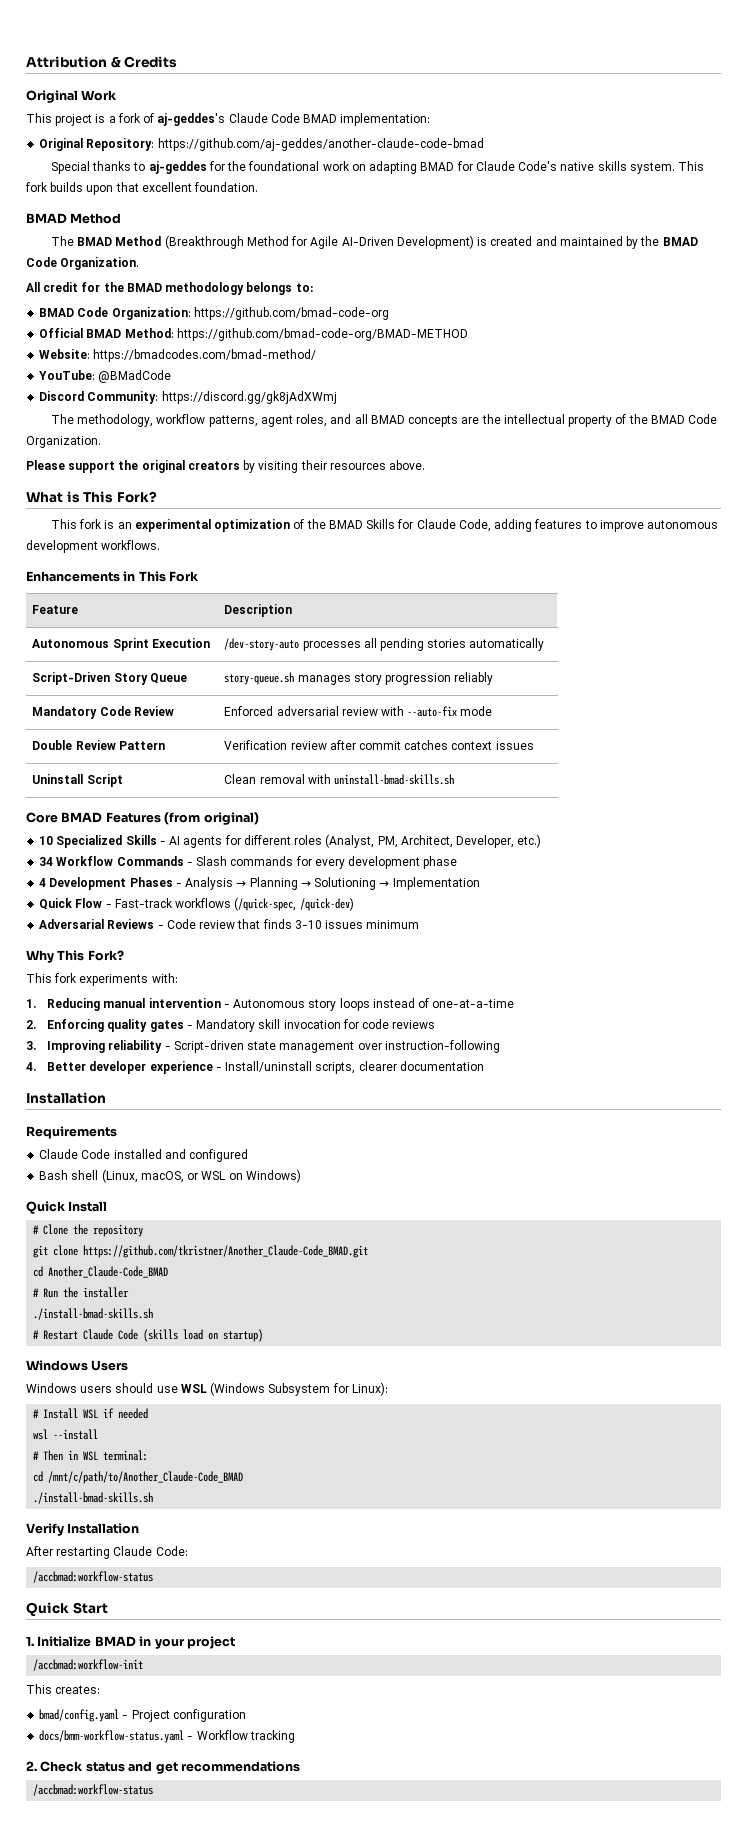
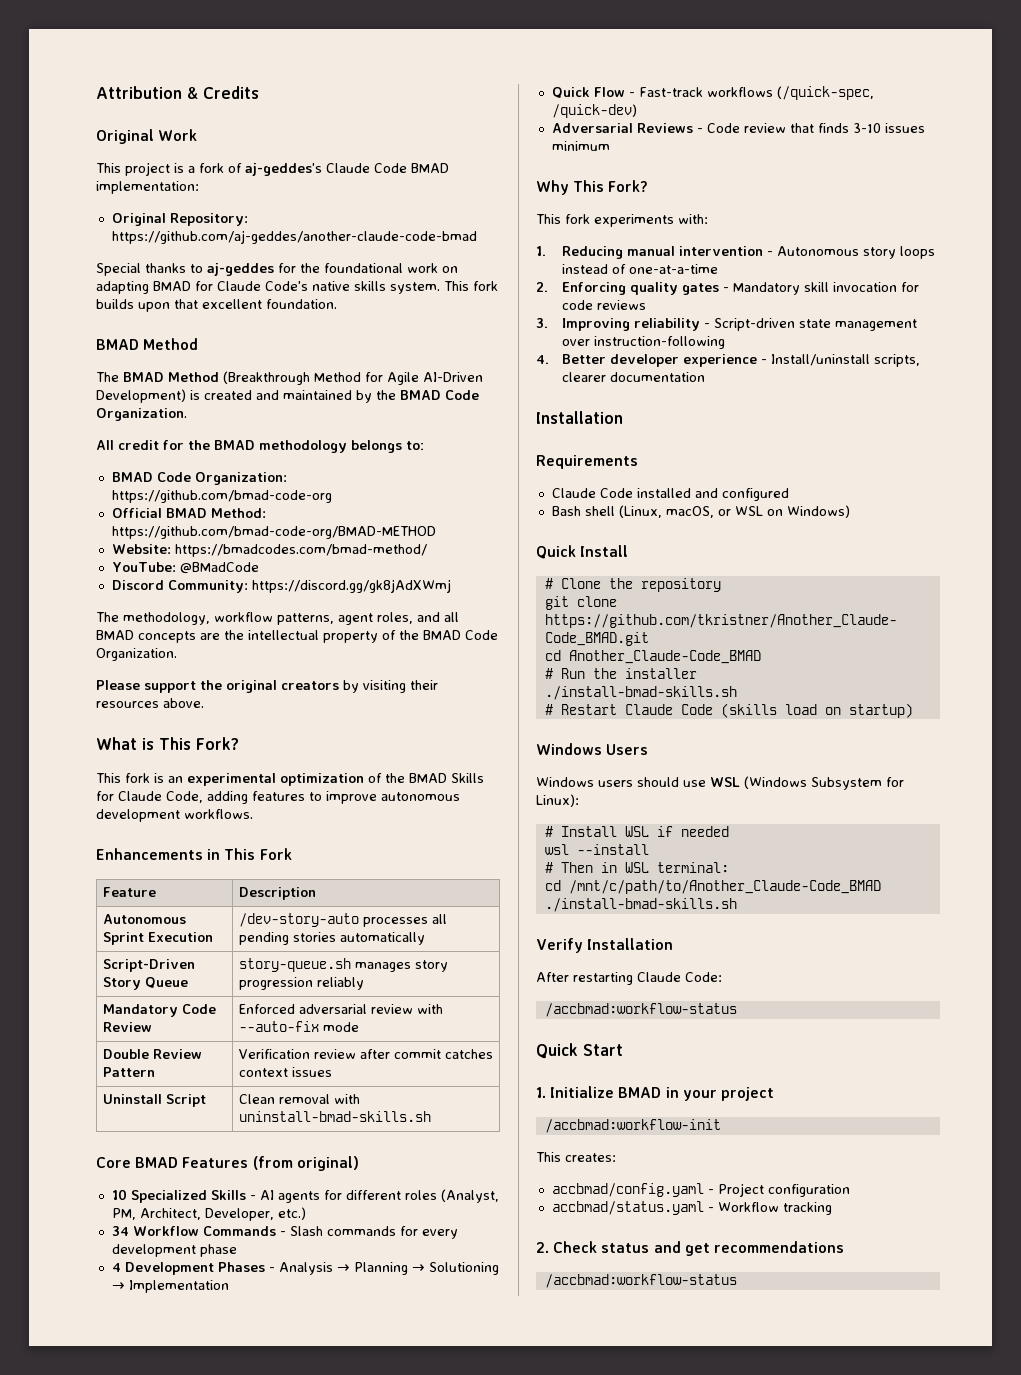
[39,1709,120,1722] bmad/config.yaml -> [551,1183,704,1197] accbmad/config.yaml
[39,1730,185,1743] docs/bmm-workflow-status.yaml -> [551,1201,704,1215] accbmad/status.yaml

